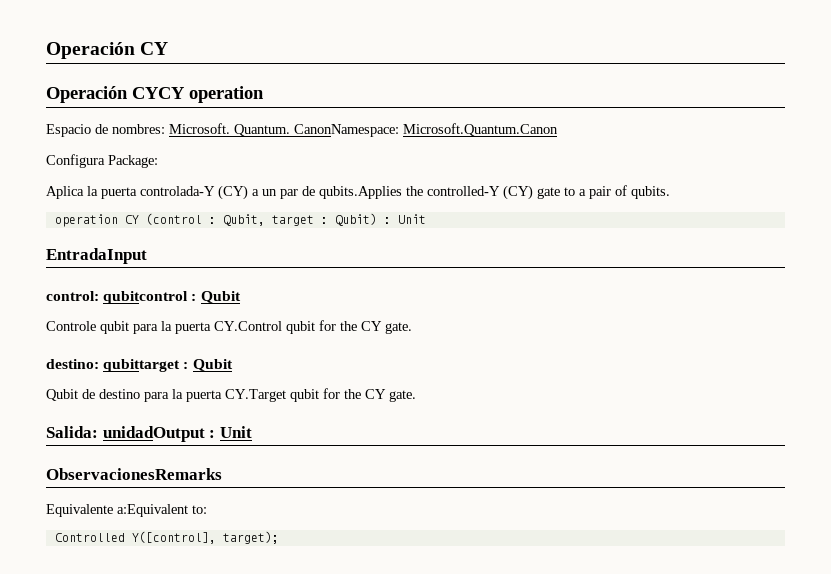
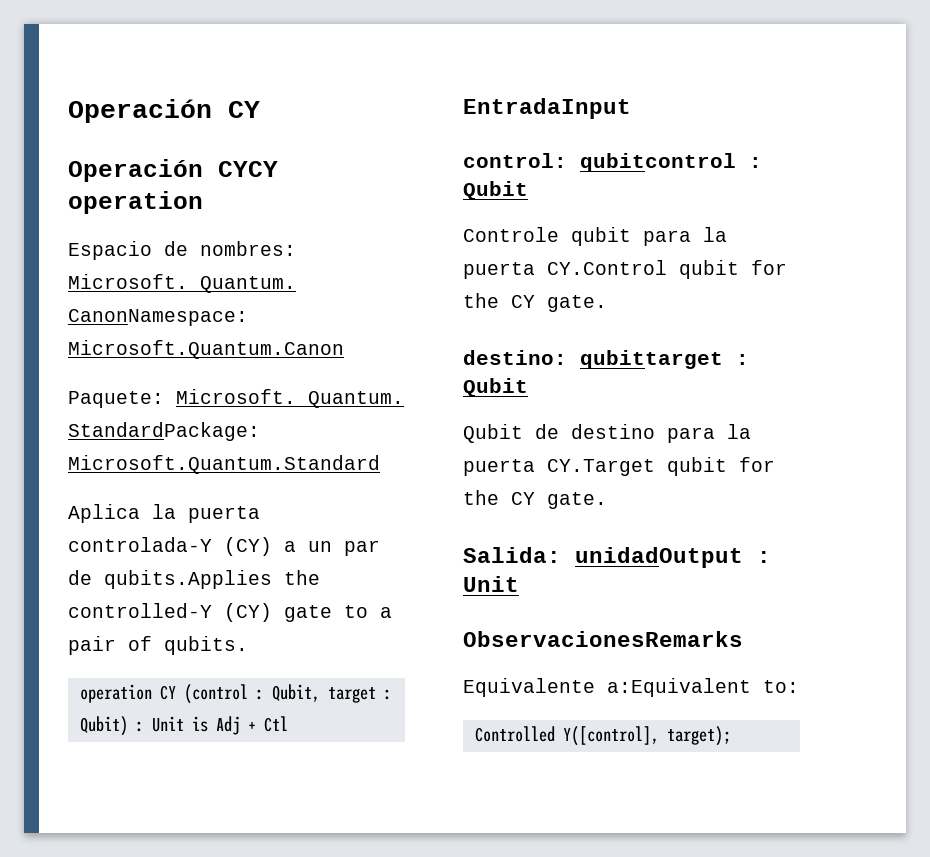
[46,154,158,168] Configura Package: -> [68,389,404,408] [68,422,260,441] [68,455,380,474] Paquete: Microsoft. Quantum. StandardPackage: Microsoft.Quantum.Standard
(426, 219) none -> [191,716,288,735] is Adj + Ctl

